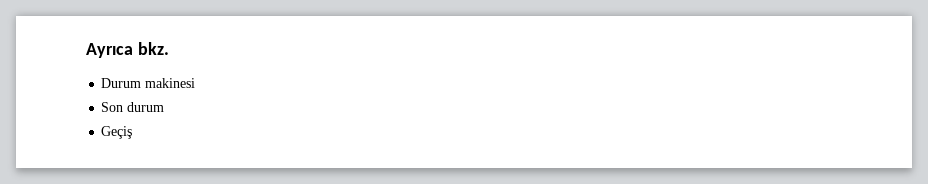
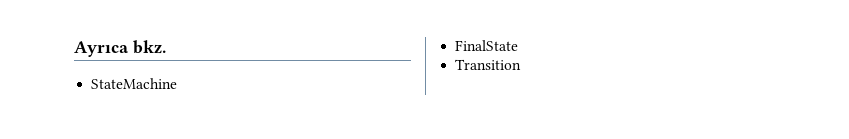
[101,78,196,88] [101,102,165,112] [101,126,133,139] Durum makinesi // Son durum // Geçiş -> [91,78,178,89] [455,40,519,51] [455,59,522,70] StateMachine // FinalState // Transition

